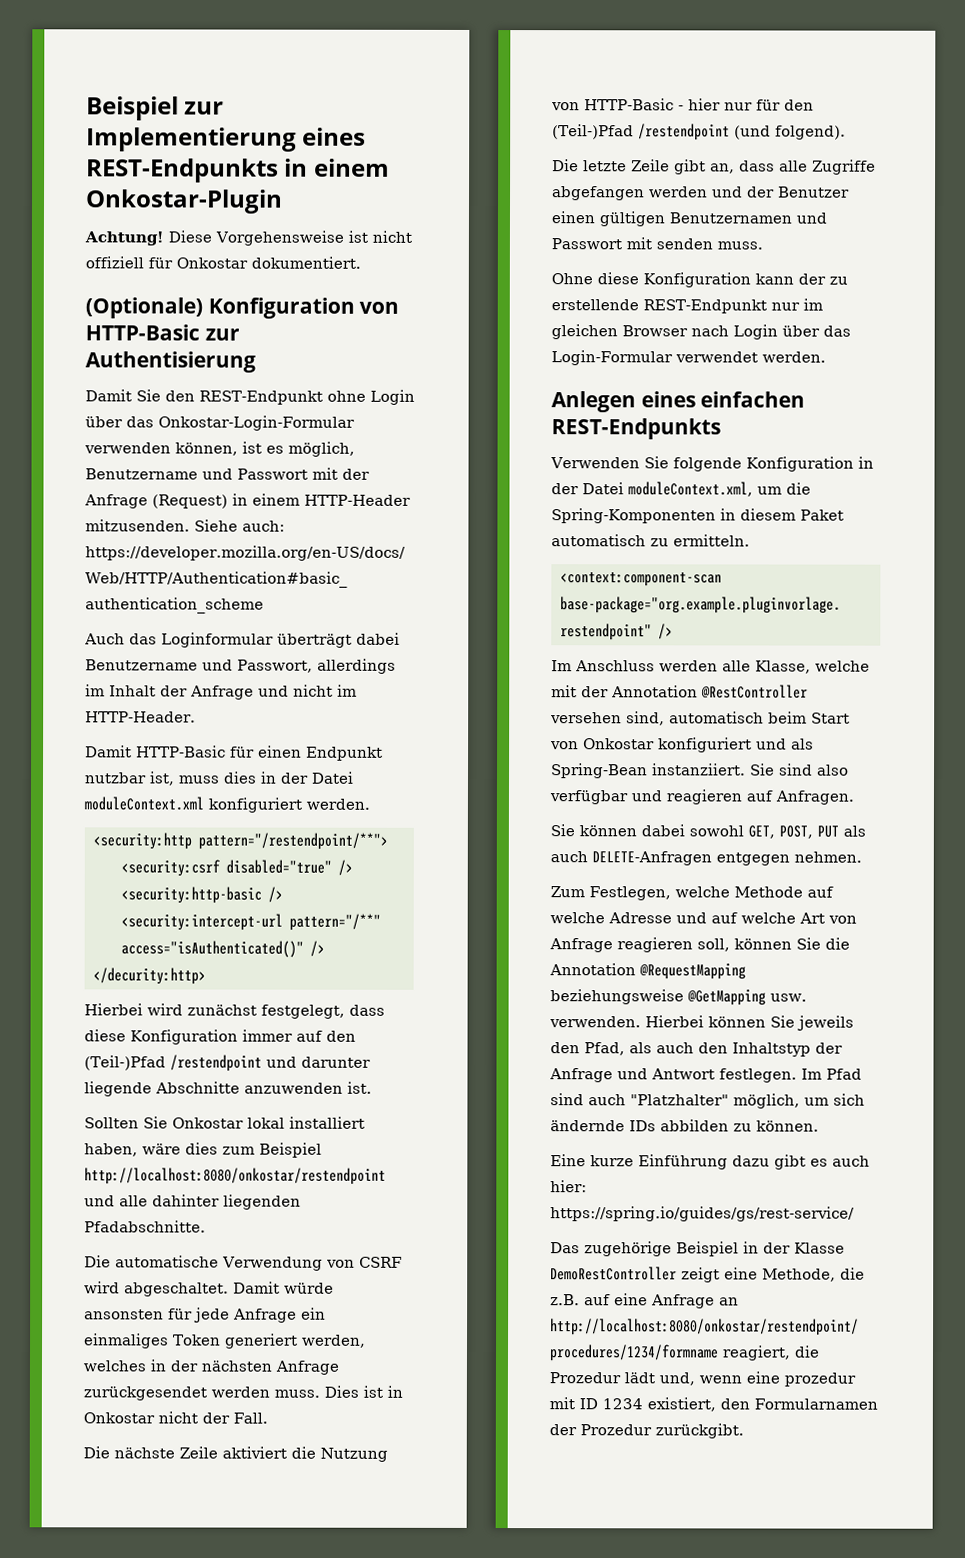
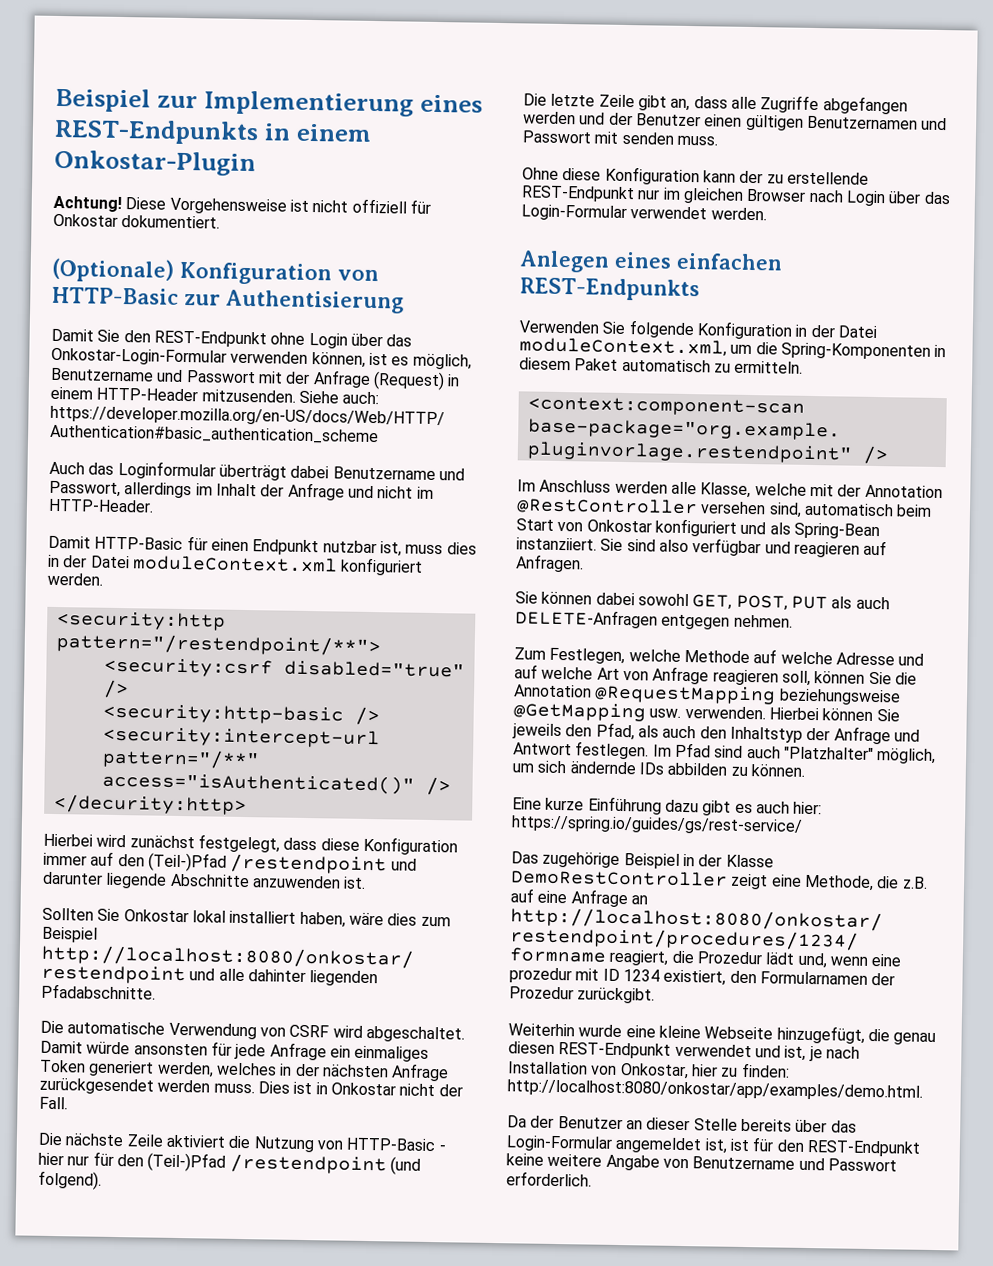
(744, 1431) none -> [508,1023,937,1046] [508,1041,860,1062] [508,1061,790,1080] [507,1079,923,1101] [507,1115,857,1133] [506,1135,920,1157] [506,1153,897,1172] [506,1171,592,1187] // Weiterhin wurde eine kleine Webseite hinzugefügt, die genau diesen REST-Endpunkt verwendet und ist, je nach Installation von Onkostar, hier zu finden: http://localhost:8080/onkostar/app/examples/demo.html. // Da der Benutzer an dieser Stelle bereits über das Login-Formular angemeldet ist, ist für den REST-Endpunkt keine weitere Angabe von Benutzername und Passwort erforderlich.

